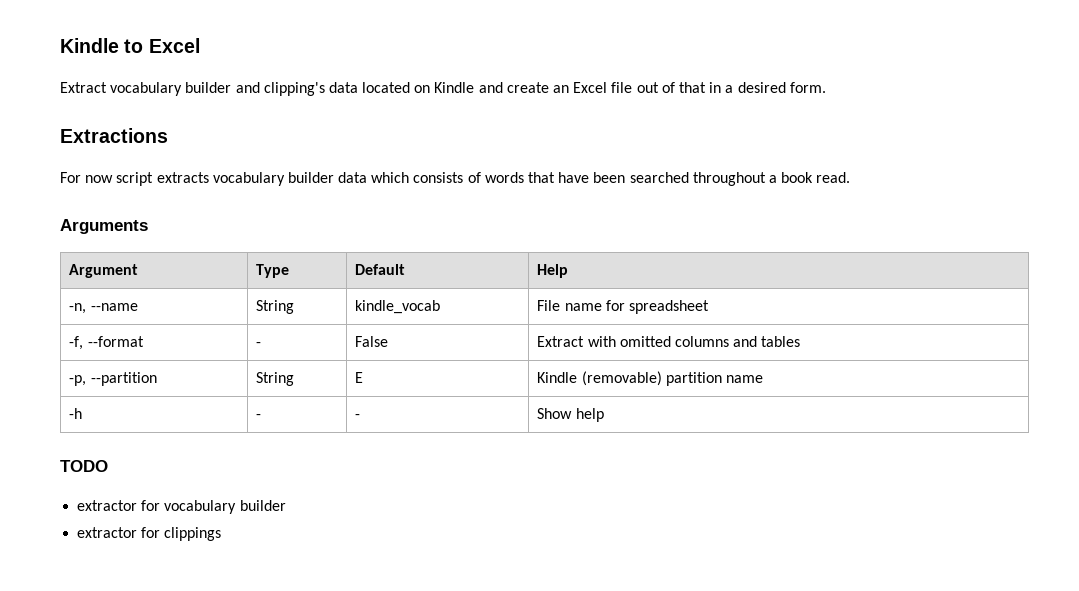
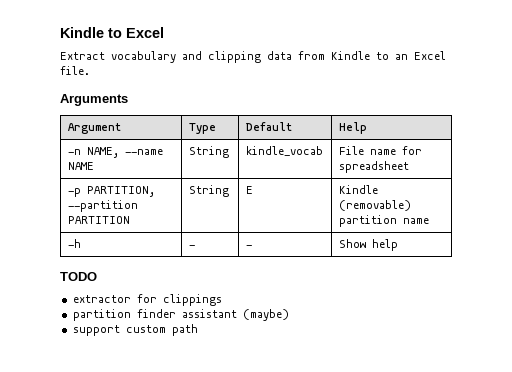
[185,82,826,96] [60,128,168,143] [60,172,851,186] builder and clipping's data located on Kindle and create an Excel file out of that in a desired form. // Extractions // For now script extracts vocabulary builder data which consists of words that have been searched throughout a book read. -> [182,51,446,63] [60,66,90,75] and clipping data from Kindle to an Excel file.
[69,303,87,314] -n, -> [67,147,119,158] -n NAME,
(138, 307) none -> [67,162,94,170] NAME
[69,336,144,350] [256,342,262,347] [355,336,389,347] [537,336,801,347] [69,375,87,386] -f, --format | - | False | Extract with omitted columns and tables // -p, -> [67,186,155,197] -p PARTITION,
(157, 379) none -> [67,216,130,224] PARTITION
[164,500,286,514] [77,527,222,541] vocabulary builder // extractor for clippings -> [162,294,222,306] [72,309,289,321] [72,324,198,336] clippings // partition finder assistant (maybe) // support custom path

